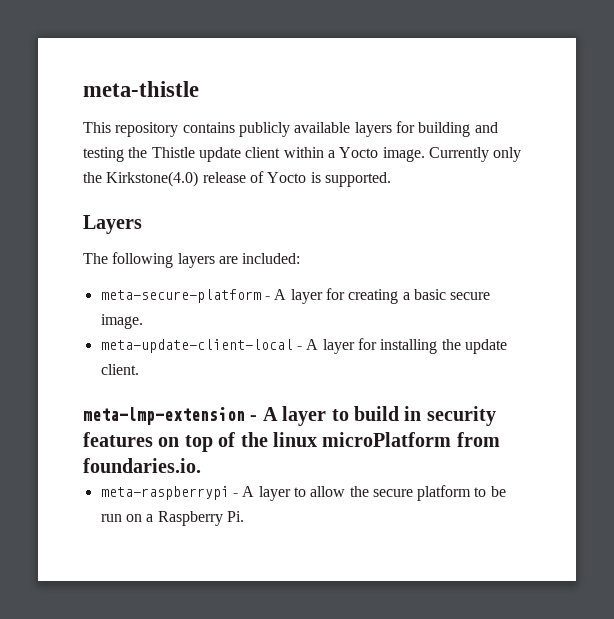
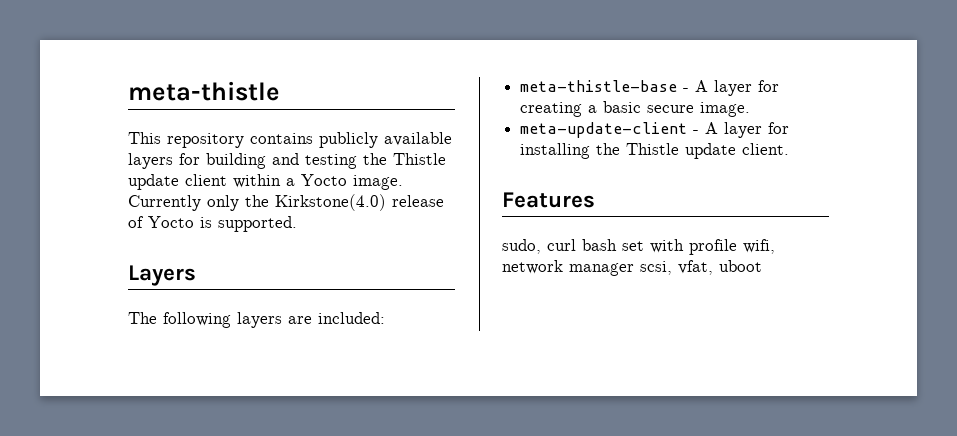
[100,289,261,303] meta-secure-platform -> [520,80,678,92] meta-thistle-base
[100,339,293,353] meta-update-client-local -> [520,122,688,138] meta-update-client
(461, 344) none -> [626,143,680,155] Thistle
[83,406,496,426] [83,432,500,452] [83,458,201,473] [100,485,506,501] [100,511,244,526] meta-lmp-extension - A layer to build in security features on top of the linux microPlatform from foundaries.io. // meta-raspberrypi - A layer to allow the secure platform to be run on a Raspberry Pi. -> [502,192,595,208] [502,239,775,255] [502,260,762,276] Features // sudo, curl bash set with profile wifi, network manager scsi, vfat, uboot

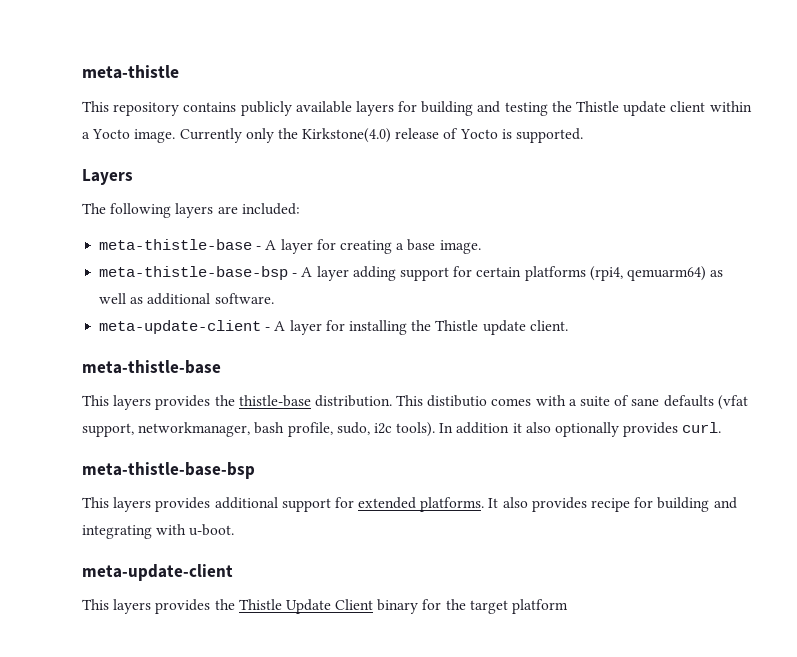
[603,101,751,117] basic secure image. -> [407,239,481,254] [99,266,724,281] [99,293,274,305] base image. // meta-thistle-base-bsp - A layer adding support for certain platforms (rpi4, qemuarm64) as well as additional software.
[502,192,595,208] [502,239,775,255] [502,260,762,276] Features // sudo, curl bash set with profile wifi, network manager scsi, vfat, uboot -> [82,360,221,374] [82,395,748,410] [82,422,722,437] [82,462,255,479] [82,497,737,512] [82,524,235,539] [82,564,233,581] [82,599,569,614] meta-thistle-base // This layers provides the thistle-base distribution. This distibutio comes with a suite of sane defaults (vfat support, networkmanager, bash profile, sudo, i2c tools). In addition it also optionally provides curl. // meta-thistle-base-bsp // This layers provides additional support for extended platforms. It also provides recipe for building and integrating with u-boot. // meta-update-client // This layers provides the Thistle Update Client binary for the target platform

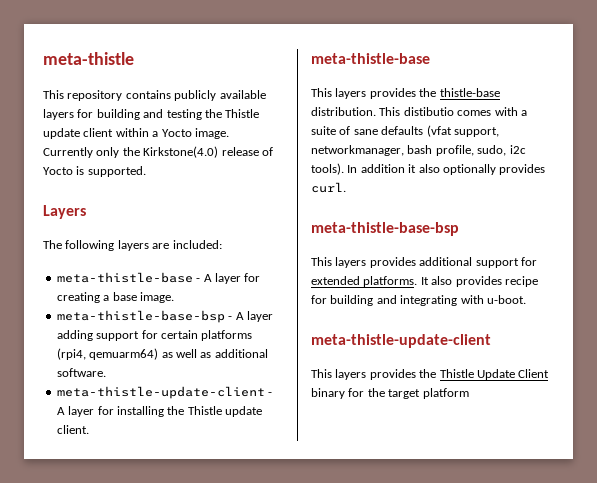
[99,320,262,334] meta-update-client -> [56,386,265,399] meta-thistle-update-client
[82,564,233,581] meta-update-client -> [311,334,491,348] meta-thistle-update-client

